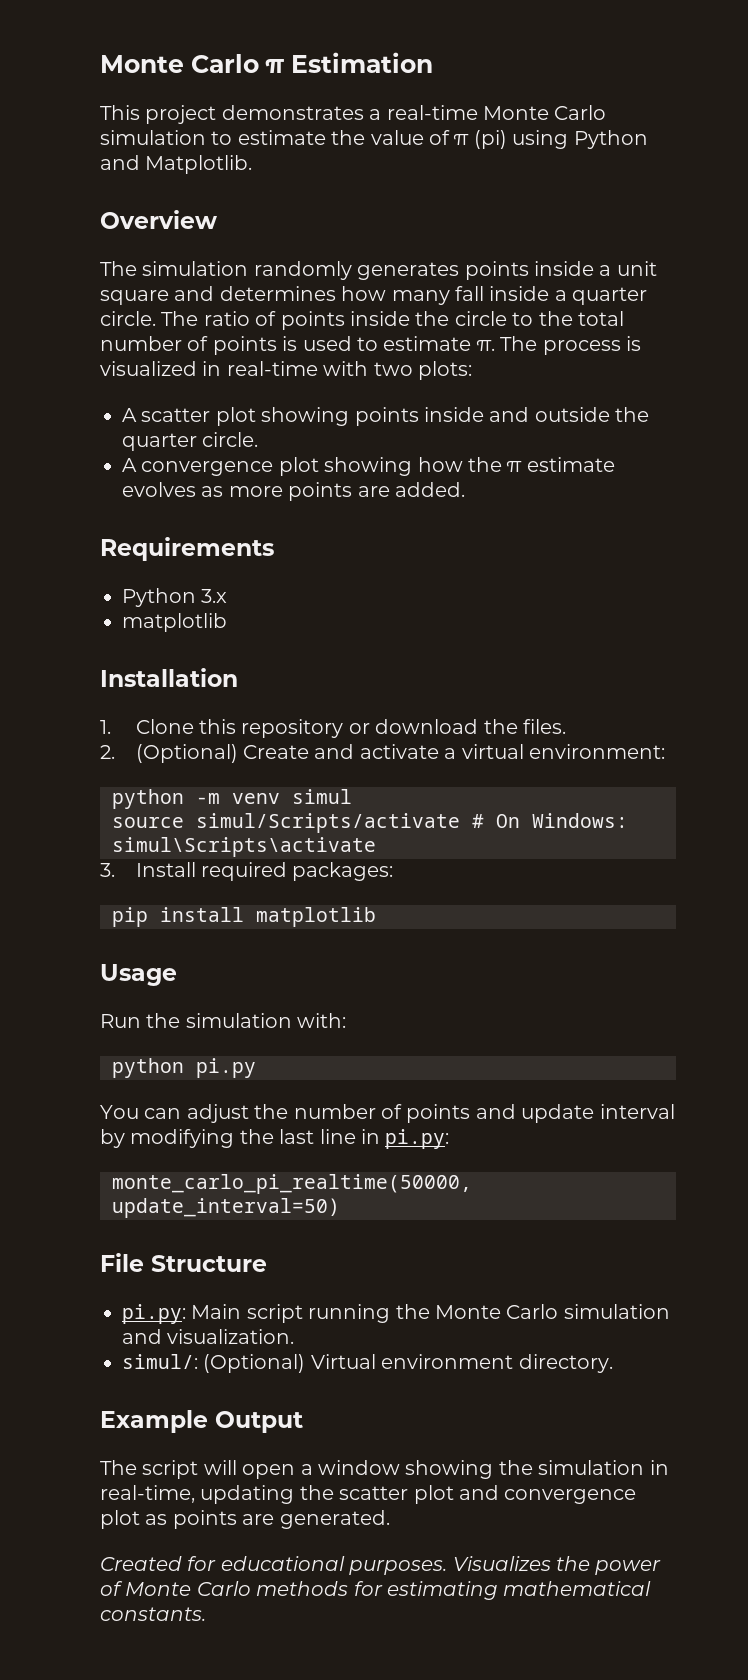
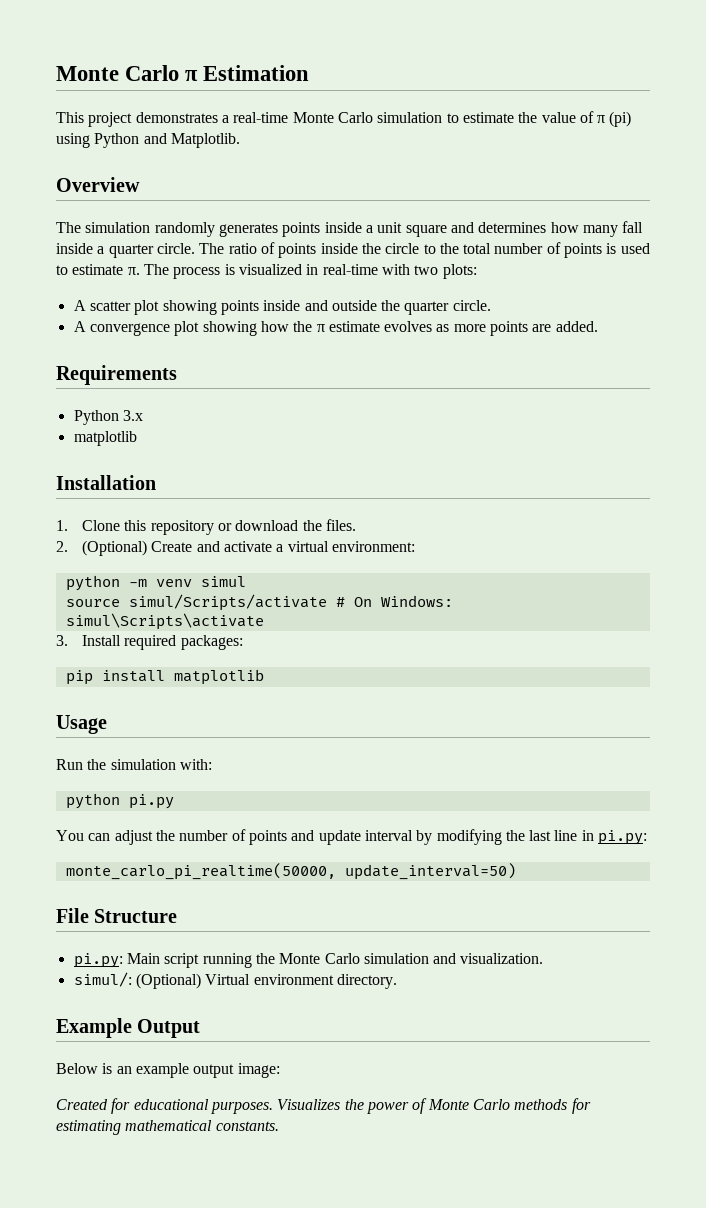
[100,1460,669,1479] [100,1485,637,1504] [100,1510,390,1529] The script will open a window showing the simulation in real-time, updating the scatter plot and convergence plot as points are generated. -> [56,1063,280,1078] Below is an example output image:

